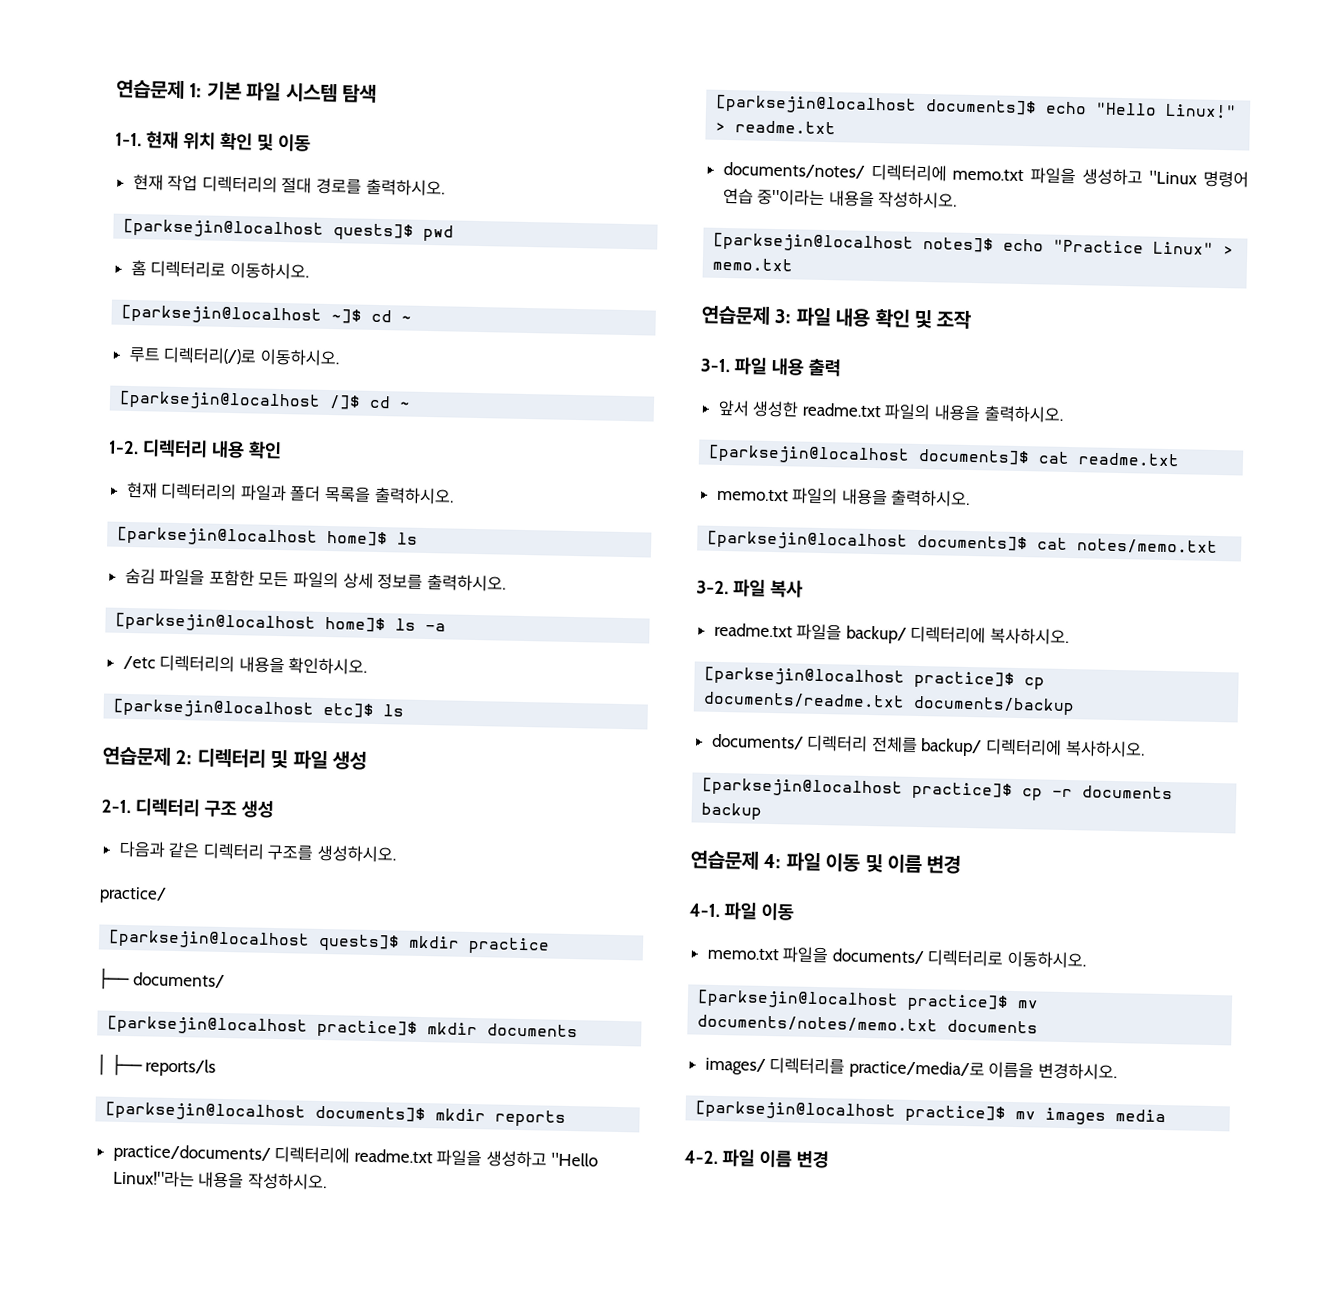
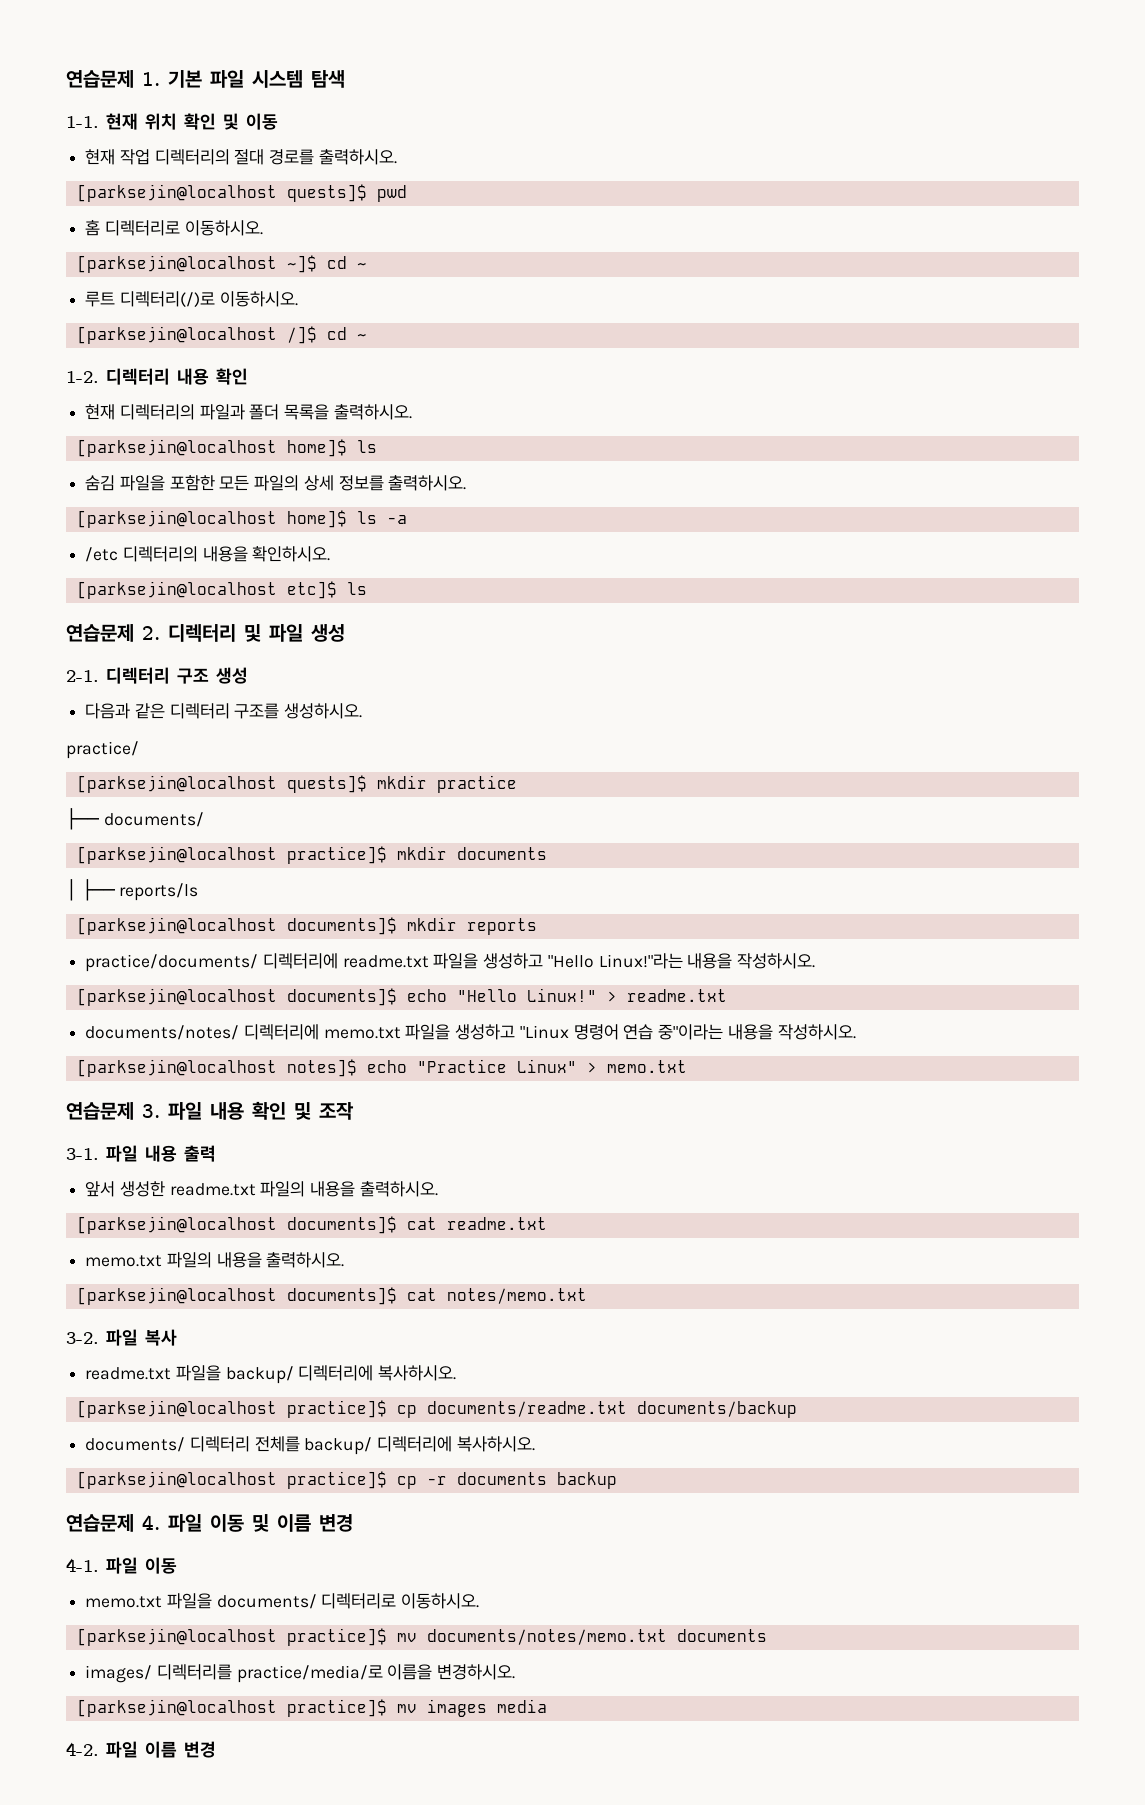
[116,79,203,100] 연습문제 1: -> [66,70,160,88] 연습문제 1.
[175,749,193,765] 2: -> [142,626,160,640] 2.
[774,309,792,324] 3: -> [142,1104,160,1118] 3.
[763,853,782,869] 4: -> [142,1515,160,1530] 4.

